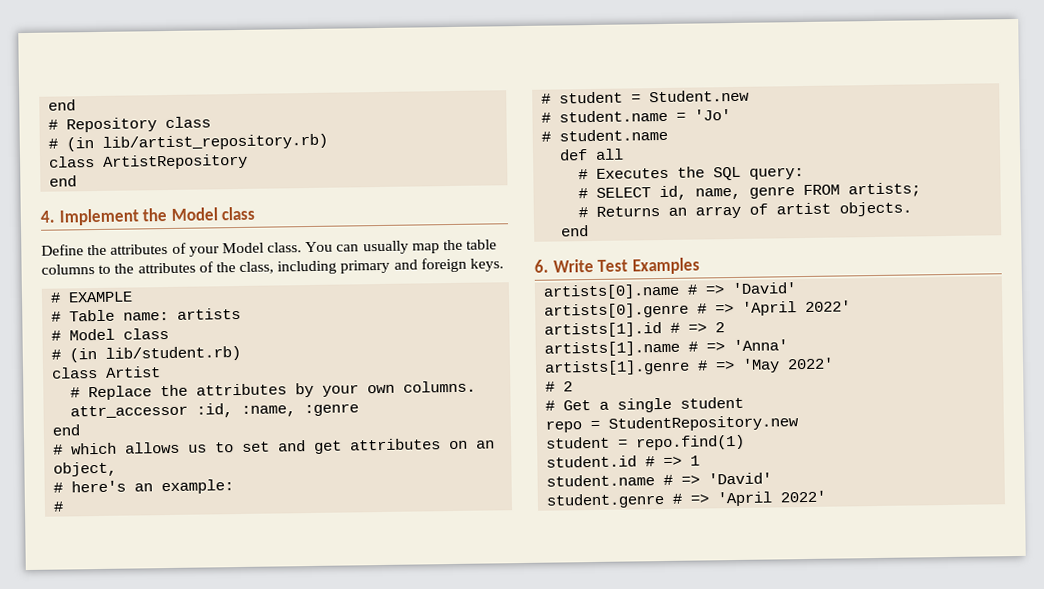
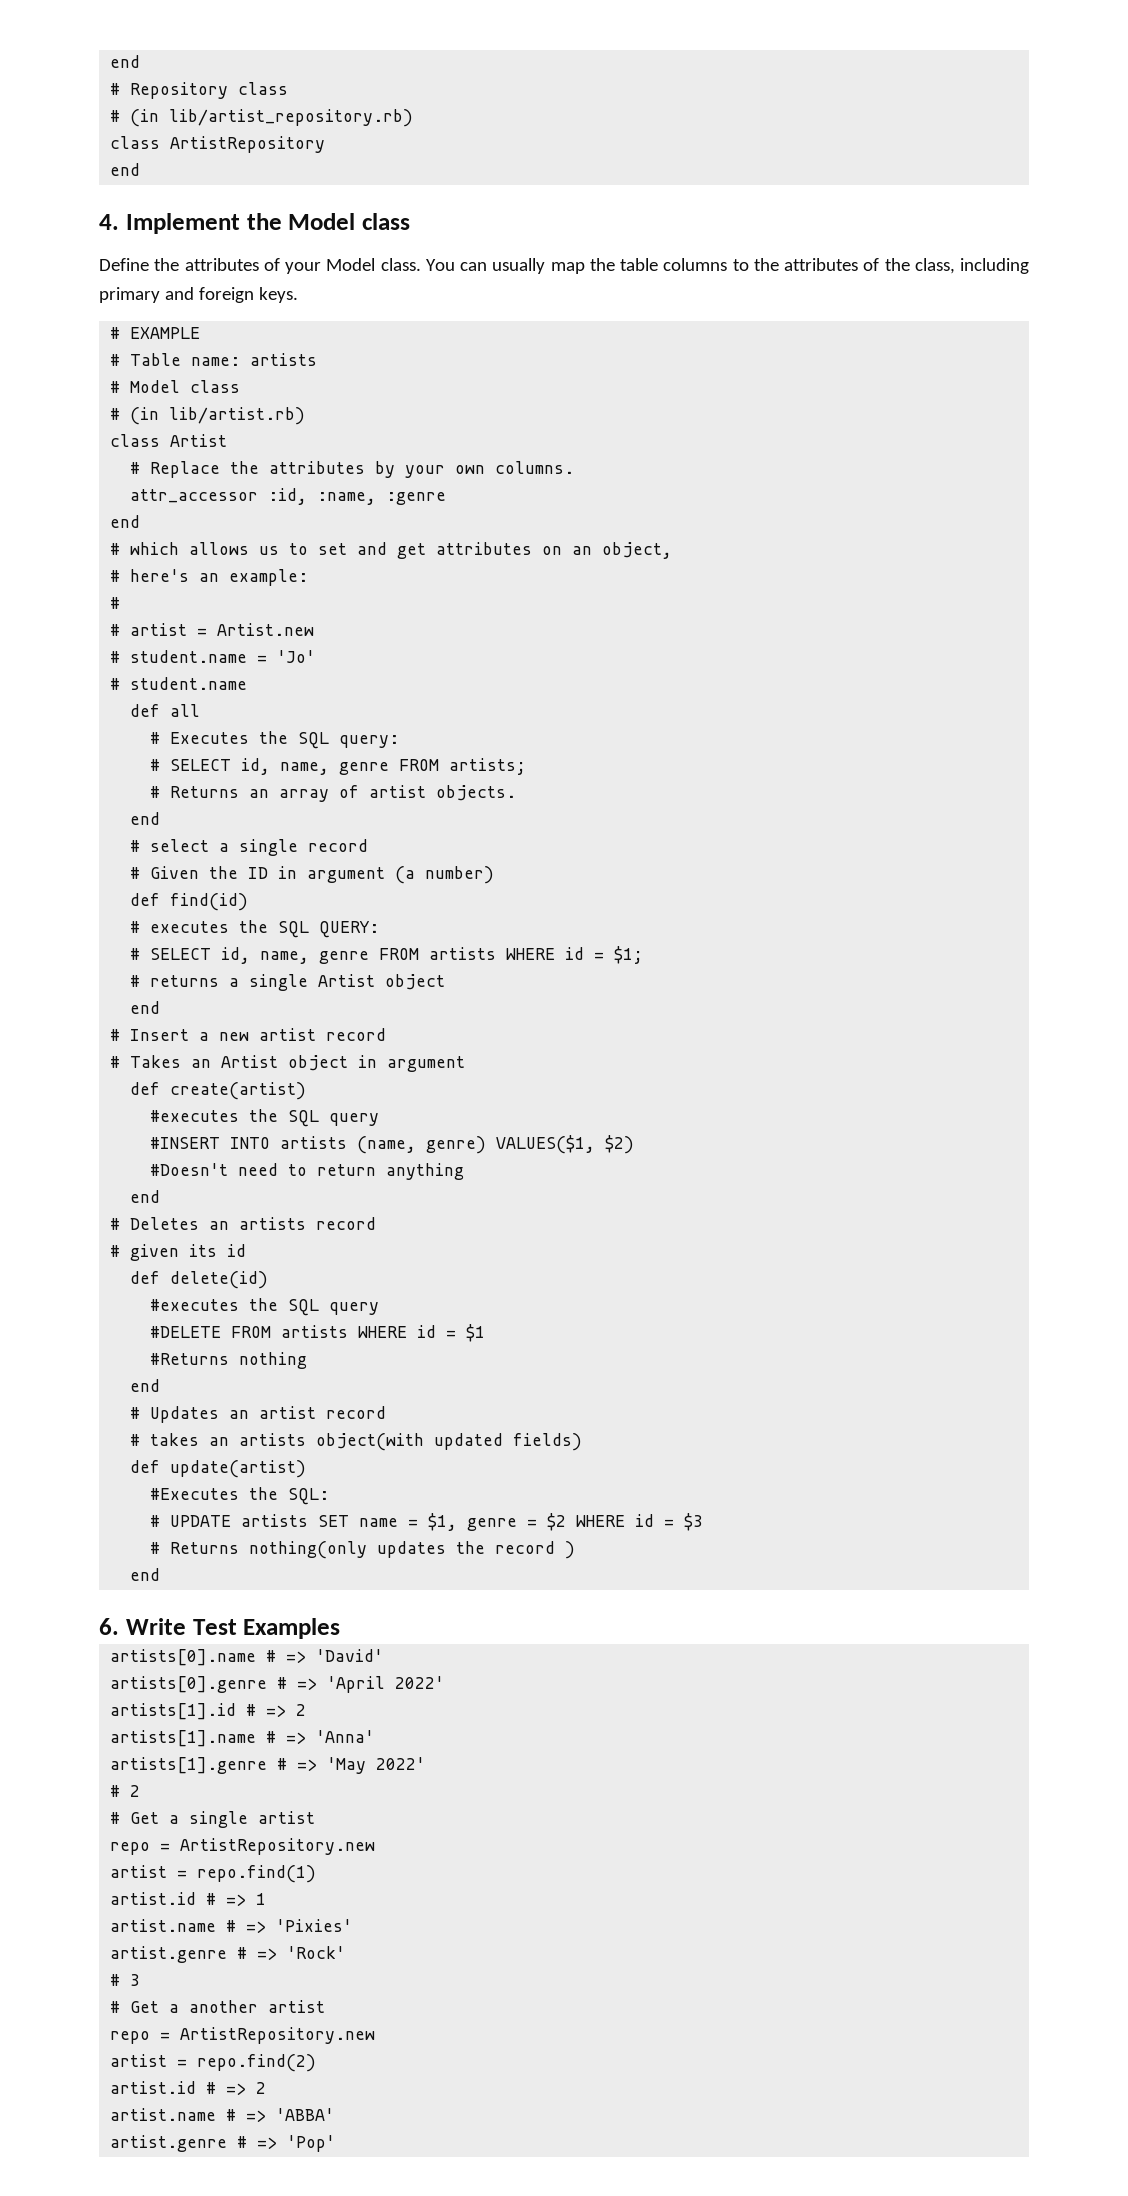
[105,345,242,362] lib/student.rb) -> [169,407,306,425] lib/artist.rb)
[559,89,751,104] student = Student.new -> [130,623,315,636] artist = Artist.new
(590, 231) none -> [130,839,369,856] [130,866,495,884] [130,893,249,911] [130,920,380,938] [130,946,644,964] [130,974,446,991] [130,1001,161,1014] [110,1028,387,1041] [110,1055,466,1072] [130,1082,307,1100] [150,1109,380,1127] [150,1135,635,1154] [150,1163,465,1180] [130,1190,161,1203] [110,1217,377,1230] [110,1244,247,1261] [130,1271,269,1289] [150,1298,380,1316] [150,1324,486,1342] [150,1352,308,1369] [130,1379,161,1392] [130,1406,387,1423] [130,1433,583,1451] [130,1460,307,1478] [150,1487,330,1505] [150,1513,704,1531] [150,1541,576,1559] [130,1568,161,1581] // # select a single record // # Given the ID in argument (a number) // def find(id) // # executes the SQL QUERY: // # SELECT id, name, genre FROM artists WHERE id = $1; // # returns a single Artist object // end // # Insert a new artist record // # Takes an Artist object in argument // def create(artist) // #executes the SQL query // #INSERT INTO artists (name, genre) VALUES($1, $2) // #Doesn't need to return anything // end // # Deletes an artists record // # given its id // def delete(id) // #executes the SQL query // #DELETE FROM artists WHERE id = $1 // #Returns nothing // end // # Updates an artist record // # takes an artists object(with updated fields) // def update(artist) // #Executes the SQL: // # UPDATE artists SET name = $1, genre = $2 WHERE id = $3 // # Returns nothing(only updates the record ) // end
[680,396,745,409] [545,415,800,433] [546,436,611,449] student // repo = StudentRepository.new // student -> [258,1811,316,1824] [110,1838,376,1855] [110,1865,168,1878] artist // repo = ArtistRepository.new // artist
[546,455,638,468] student.id -> [110,1892,197,1905] artist.id
[546,472,773,487] [546,490,827,509] student.name # => 'David' // student.genre # => 'April 2022' -> [110,1919,353,1933] [110,1946,346,1963] [110,1974,141,1986] [110,2000,326,2013] [110,2027,376,2044] [110,2054,317,2072] [110,2081,267,2095] [110,2108,335,2122] [110,2135,336,2152] artist.name # => 'Pixies' // artist.genre # => 'Rock' // # 3 // # Get a another artist // repo = ArtistRepository.new // artist = repo.find(2) // artist.id # => 2 // artist.name # => 'ABBA' // artist.genre # => 'Pop'

